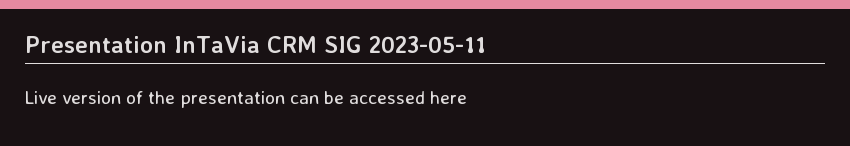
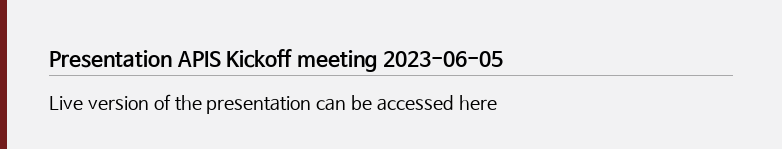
[174,36,486,53] InTaVia CRM SIG 2023-05-11 -> [176,49,503,72] APIS Kickoff meeting 2023-06-05

